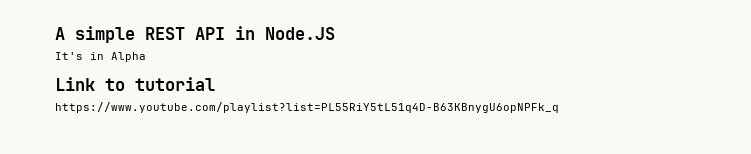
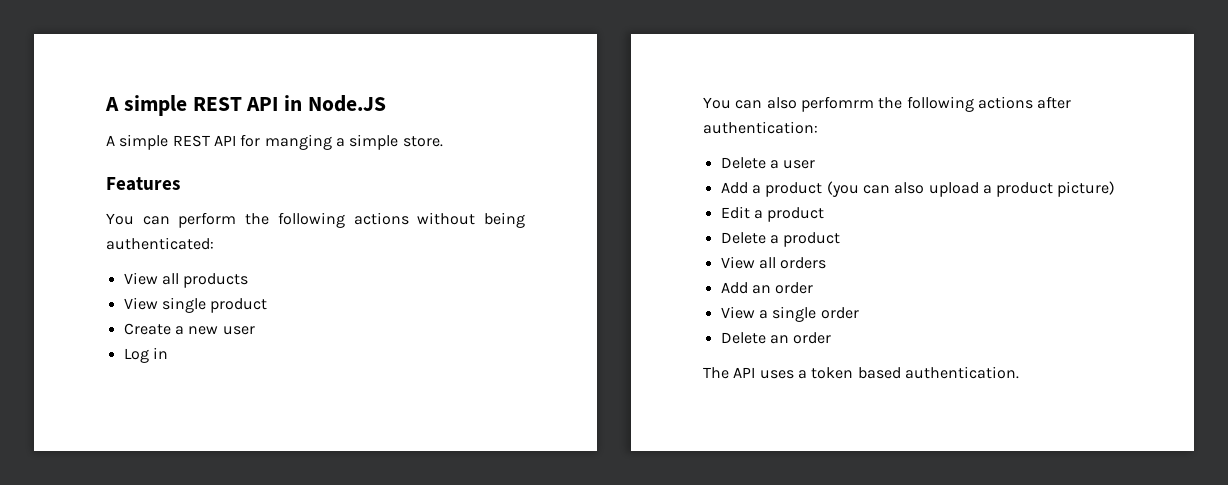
[55,52,146,62] [55,77,215,91] [55,102,559,113] It's in Alpha // Link to tutorial // https://www.youtube.com/playlist?list=PL55RiY5tL51q4D-B63KBnygU6opNPFk_q -> [106,134,443,150] [106,177,180,191] [106,212,525,228] [106,237,214,250] [123,272,249,288] [123,297,268,313] [123,323,255,335] [123,347,168,363] [703,96,1072,112] [703,121,818,134] [720,157,816,169] [720,181,1116,197] [720,206,825,222] [720,232,841,247] [720,256,827,269] [720,282,814,294] [720,306,859,322] [720,332,832,344] [703,366,1019,379] A simple REST API for manging a simple store. // Features // You can perform the following actions without being authenticated: // View all products // View single product // Create a new user // Log in // You can also perfomrm the following actions after authentication: // Delete a user // Add a product (you can also upload a product picture) // Edit a product // Delete a product // View all orders // Add an order // View a single order // Delete an order // The API uses a token based authentication.

